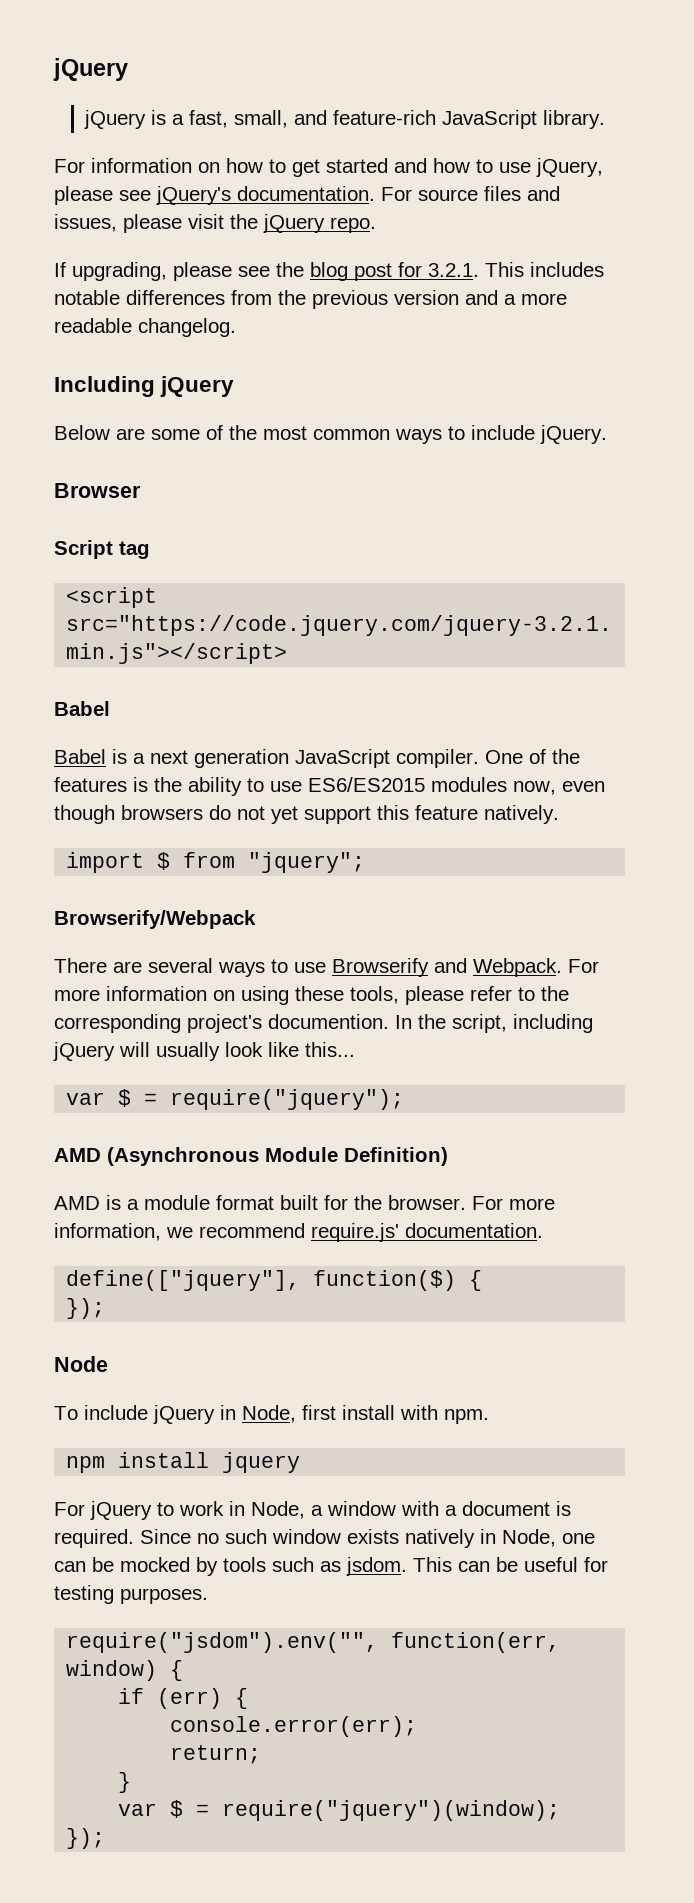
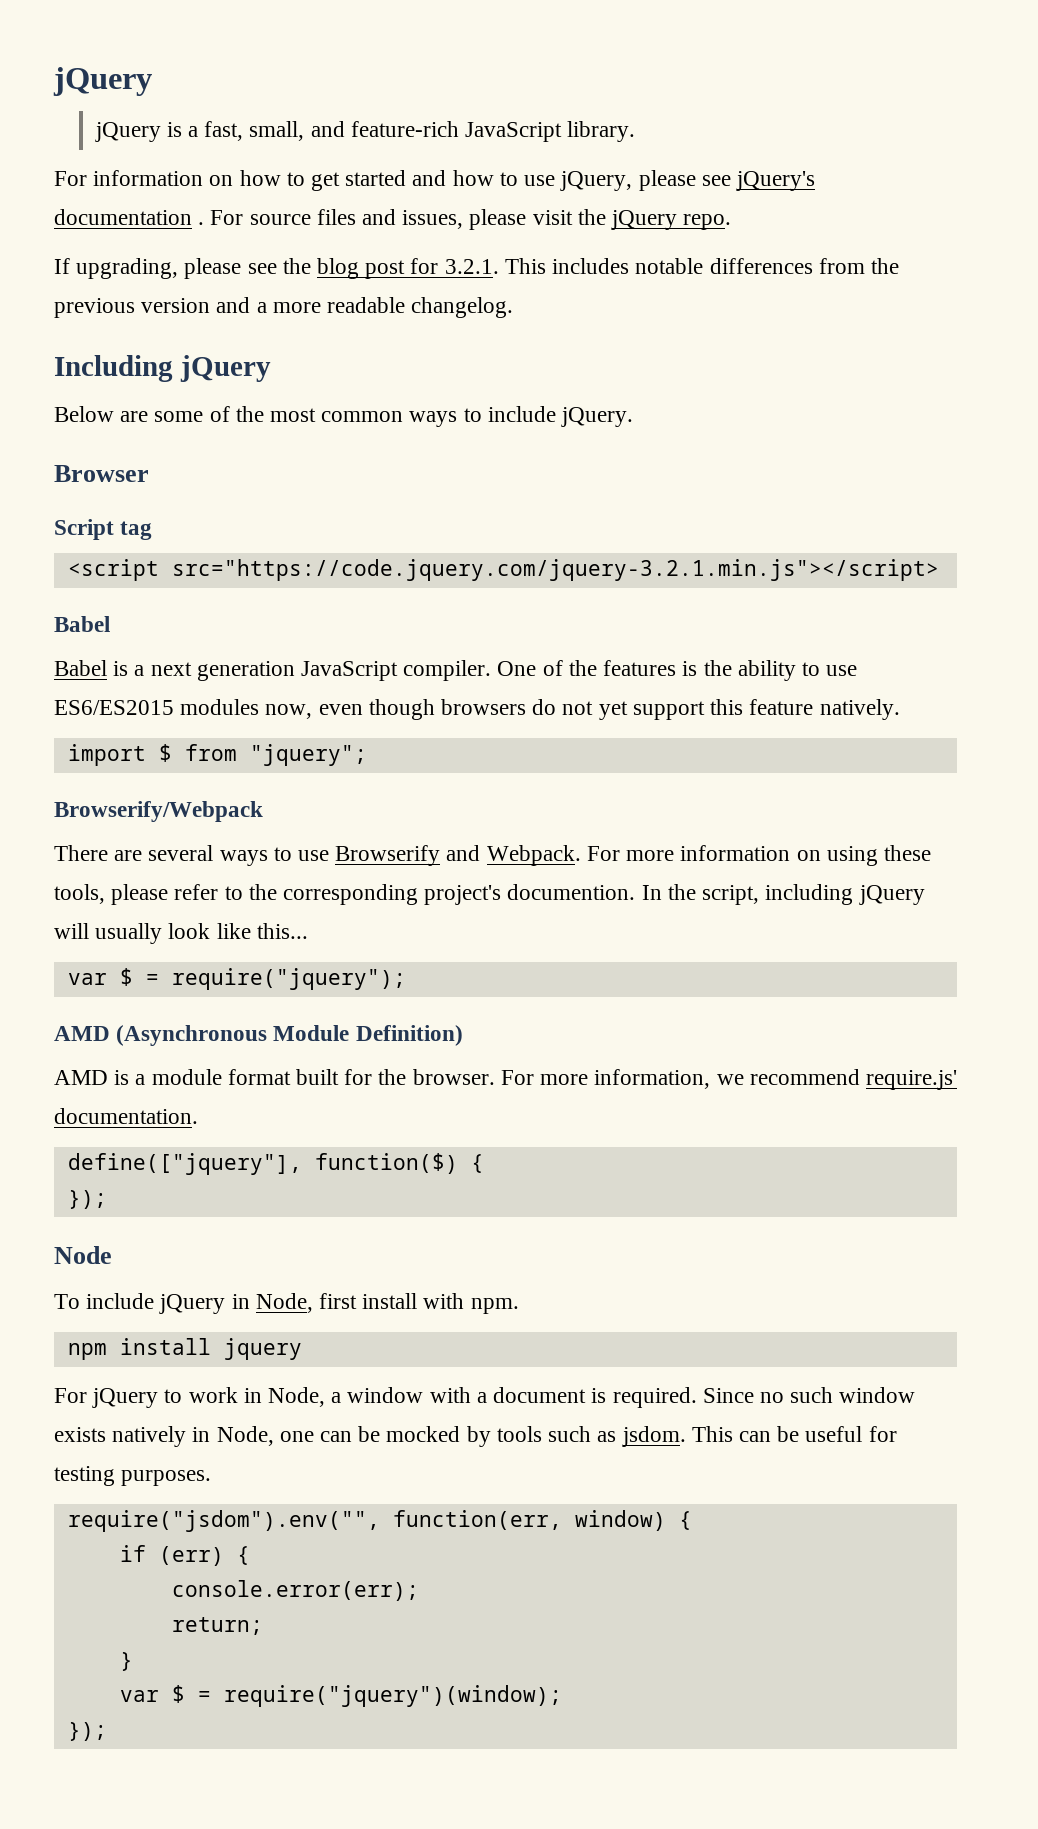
[237,186,375,201] documentation. -> [54,209,205,225] documentation .

